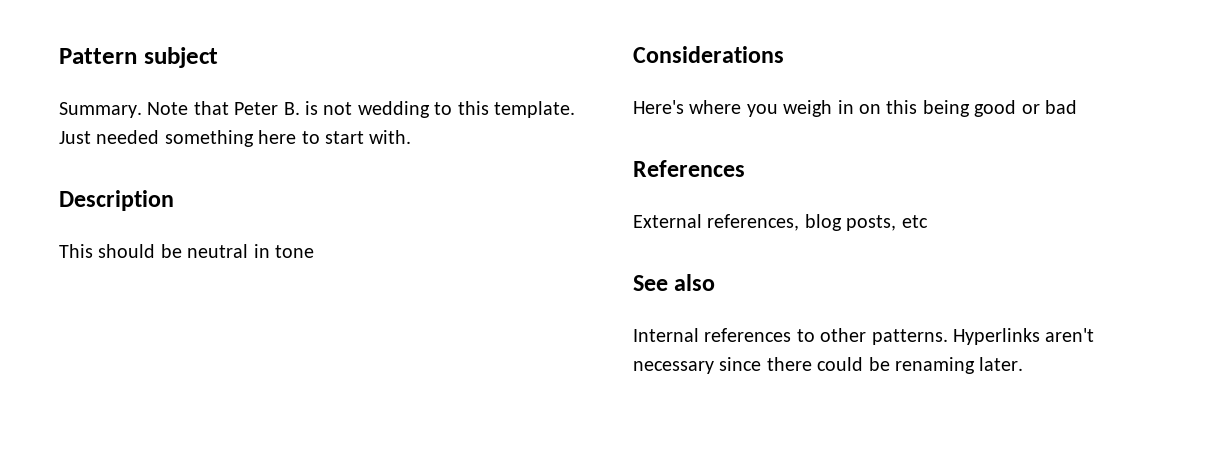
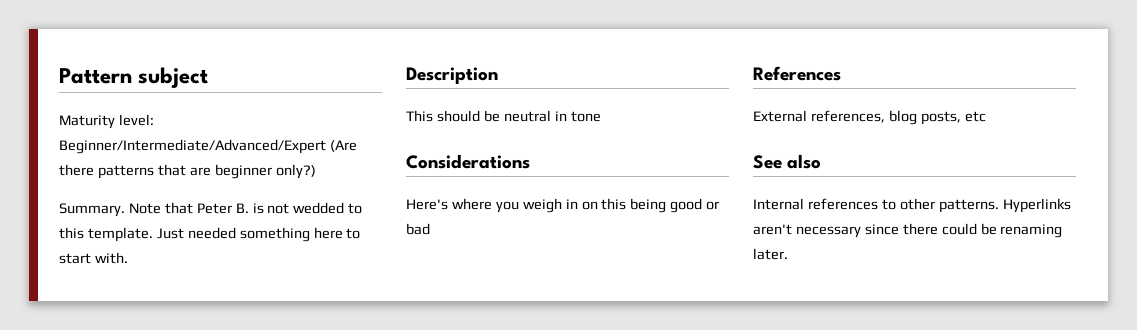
(218, 57) none -> [59,114,154,129] [59,139,357,154] [59,164,316,179] // Maturity level: Beginner/Intermediate/Advanced/Expert (Are there patterns that are beginner only?)
[357,101,430,118] wedding -> [293,202,345,214] wedded

